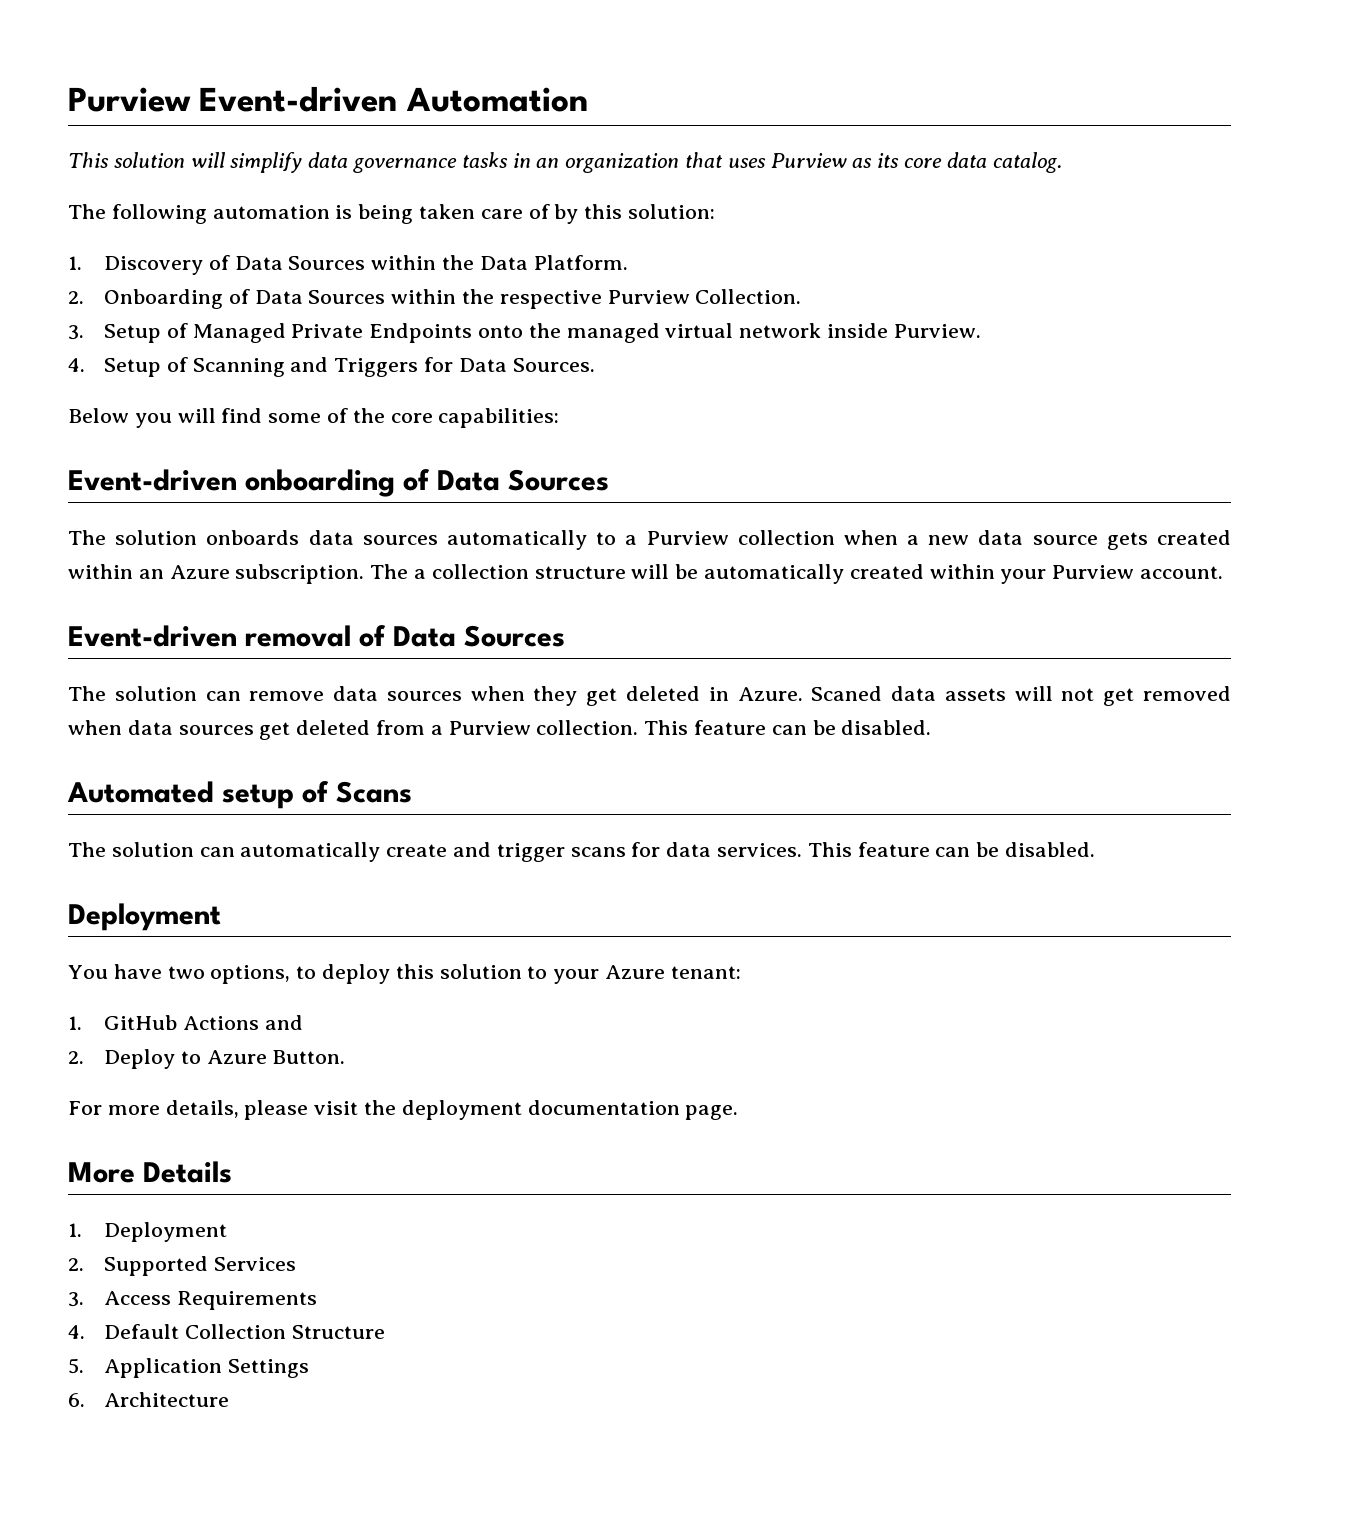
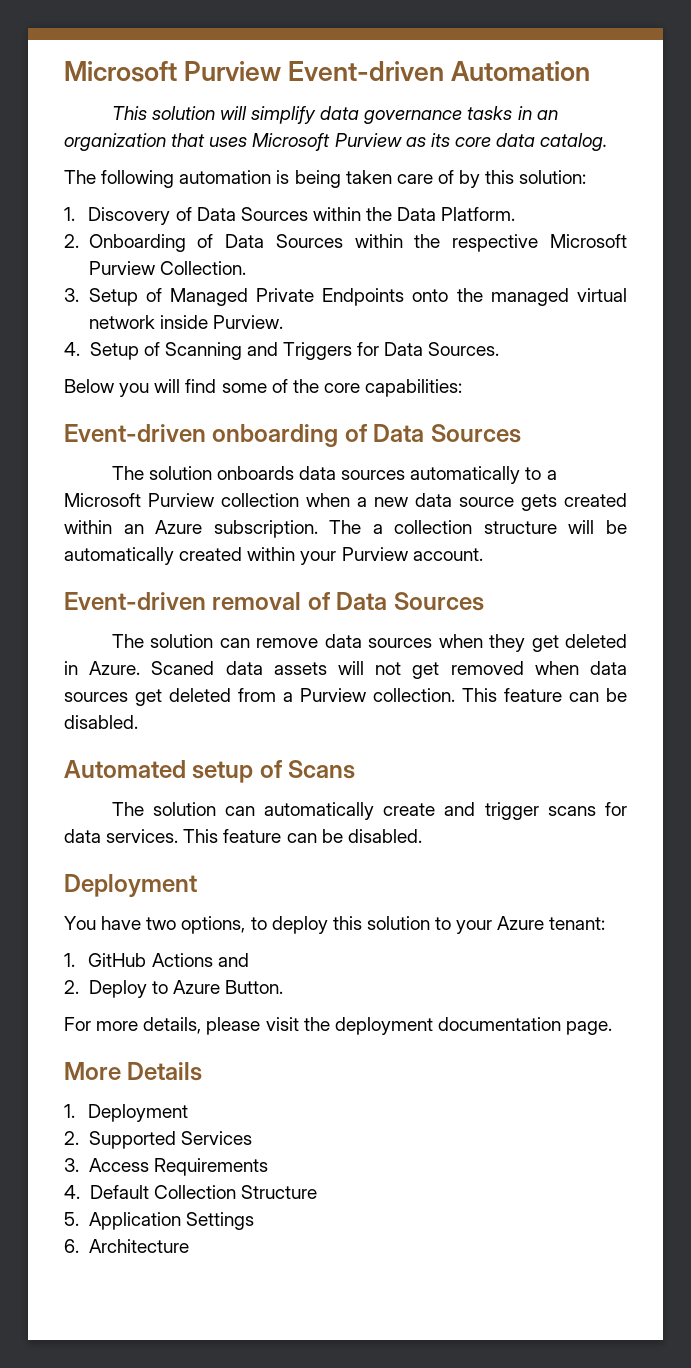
(68, 99) none -> [64,61,177,82] Microsoft
(766, 163) none -> [252,133,331,151] Microsoft
(602, 299) none -> [550,234,627,248] Microsoft
(638, 540) none -> [64,493,141,507] Microsoft

